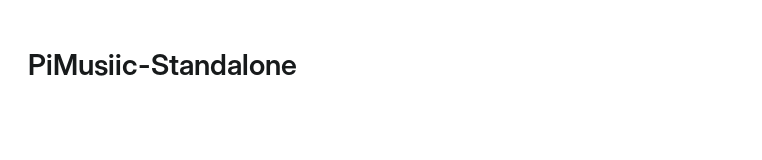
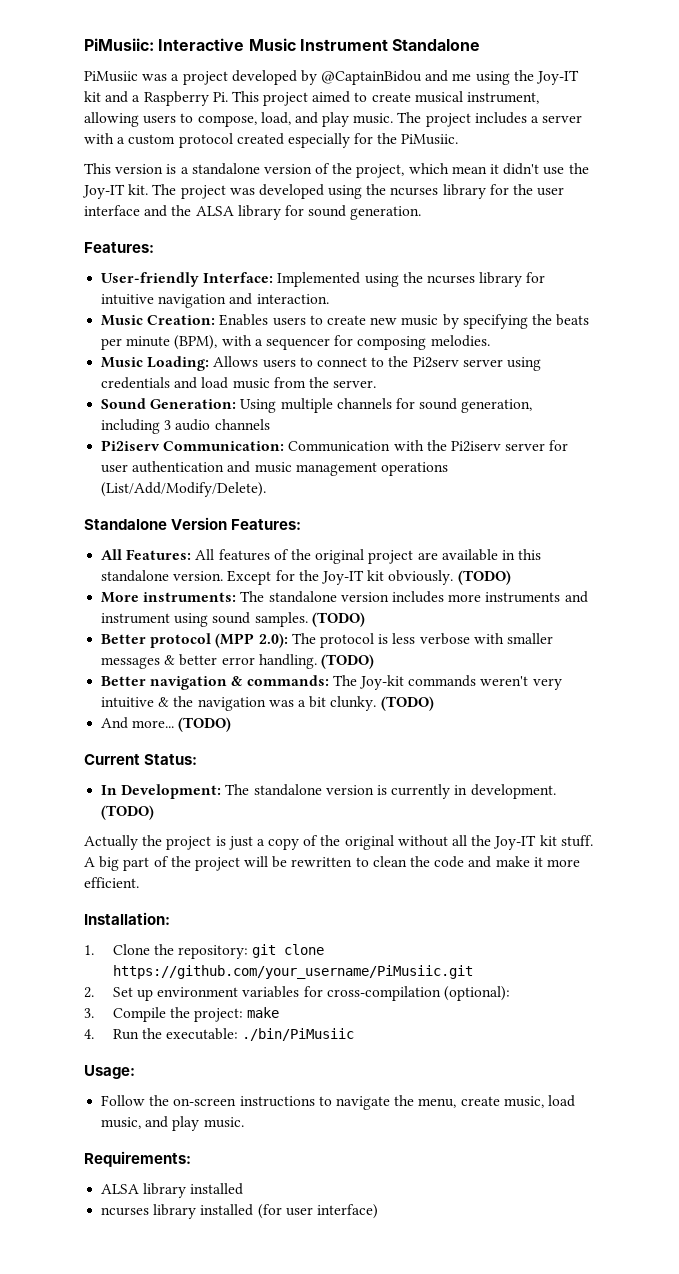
[28,54,297,76] PiMusiic-Standalone -> [84,38,481,51] [84,70,580,85] [84,91,540,106] [84,112,583,127] [84,133,459,148] [84,163,589,178] [82,184,565,199] [84,205,422,220] [84,242,154,253] [101,272,546,287] [101,293,329,308] [101,314,590,329] [101,335,490,350] [101,356,541,371] [101,377,377,389] [101,398,533,413] [101,419,270,434] [101,440,569,452] [101,461,448,476] [101,482,267,497] [84,517,302,530] [101,549,542,564] [101,570,511,585] [101,591,588,603] [101,612,365,627] [101,633,553,648] [101,654,374,669] [101,675,562,690] [101,696,434,711] [101,717,232,732] [84,754,198,765] [101,784,556,799] [101,805,155,820] [84,835,593,850] [84,856,580,871] [84,877,139,888] [84,912,170,925] [84,944,325,959] [112,965,473,979] [84,986,510,1001] [84,1007,280,1022] [84,1028,355,1041] [84,1065,135,1079] [101,1095,575,1110] [101,1116,244,1131] [84,1151,191,1167] [101,1183,244,1198] [101,1204,378,1219] PiMusiic: Interactive Music Instrument Standalone // PiMusiic was a project developed by @CaptainBidou and me using the Joy-IT kit and a Raspberry Pi. This project aimed to create musical instrument, allowing users to compose, load, and play music. The project includes a server with a custom protocol created especially for the PiMusiic. // This version is a standalone version of the project, which mean it didn't use the Joy-IT kit. The project was developed using the ncurses library for the user interface and the ALSA library for sound generation. // Features: // User-friendly Interface: Implemented using the ncurses library for intuitive navigation and interaction. // Music Creation: Enables users to create new music by specifying the beats per minute (BPM), with a sequencer for composing melodies. // Music Loading: Allows users to connect to the Pi2serv server using credentials and load music from the server. // Sound Generation: Using multiple channels for sound generation, including 3 audio channels // Pi2iserv Communication: Communication with the Pi2iserv server for user authentication and music management operations (List/Add/Modify/Delete). // Standalone Version Features: // All Features: All features of the original project are available in this standalone version. Except for the Joy-IT kit obviously. (TODO) // More instruments: The standalone version includes more instruments and instrument using sound samples. (TODO) // Better protocol (MPP 2.0): The protocol is less verbose with smaller messages & better error handling. (TODO) // Better navigation & commands: The Joy-kit commands weren't very intuitive & the navigation was a bit clunky. (TODO) // And more... (TODO) // Current Status: // In Development: The standalone version is currently in development. (TODO) // Actually the project is just a copy of the original without all the Joy-IT kit stuff. A big part of the project will be rewritten to clean the code and make it more efficient. // Installation: // 1. Clone the repository: git clone https://github.com/your_username/PiMusiic.git // 2. Set up environment variables for cross-compilation (optional): // 3. Compile the project: make // 4. Run the executable: ./bin/PiMusiic // Usage: // Follow the on-screen instructions to navigate the menu, create music, load music, and play music. // Requirements: // ALSA library installed // ncurses library installed (for user interface)

